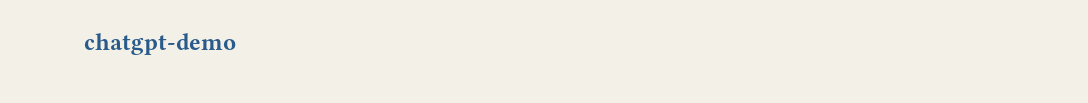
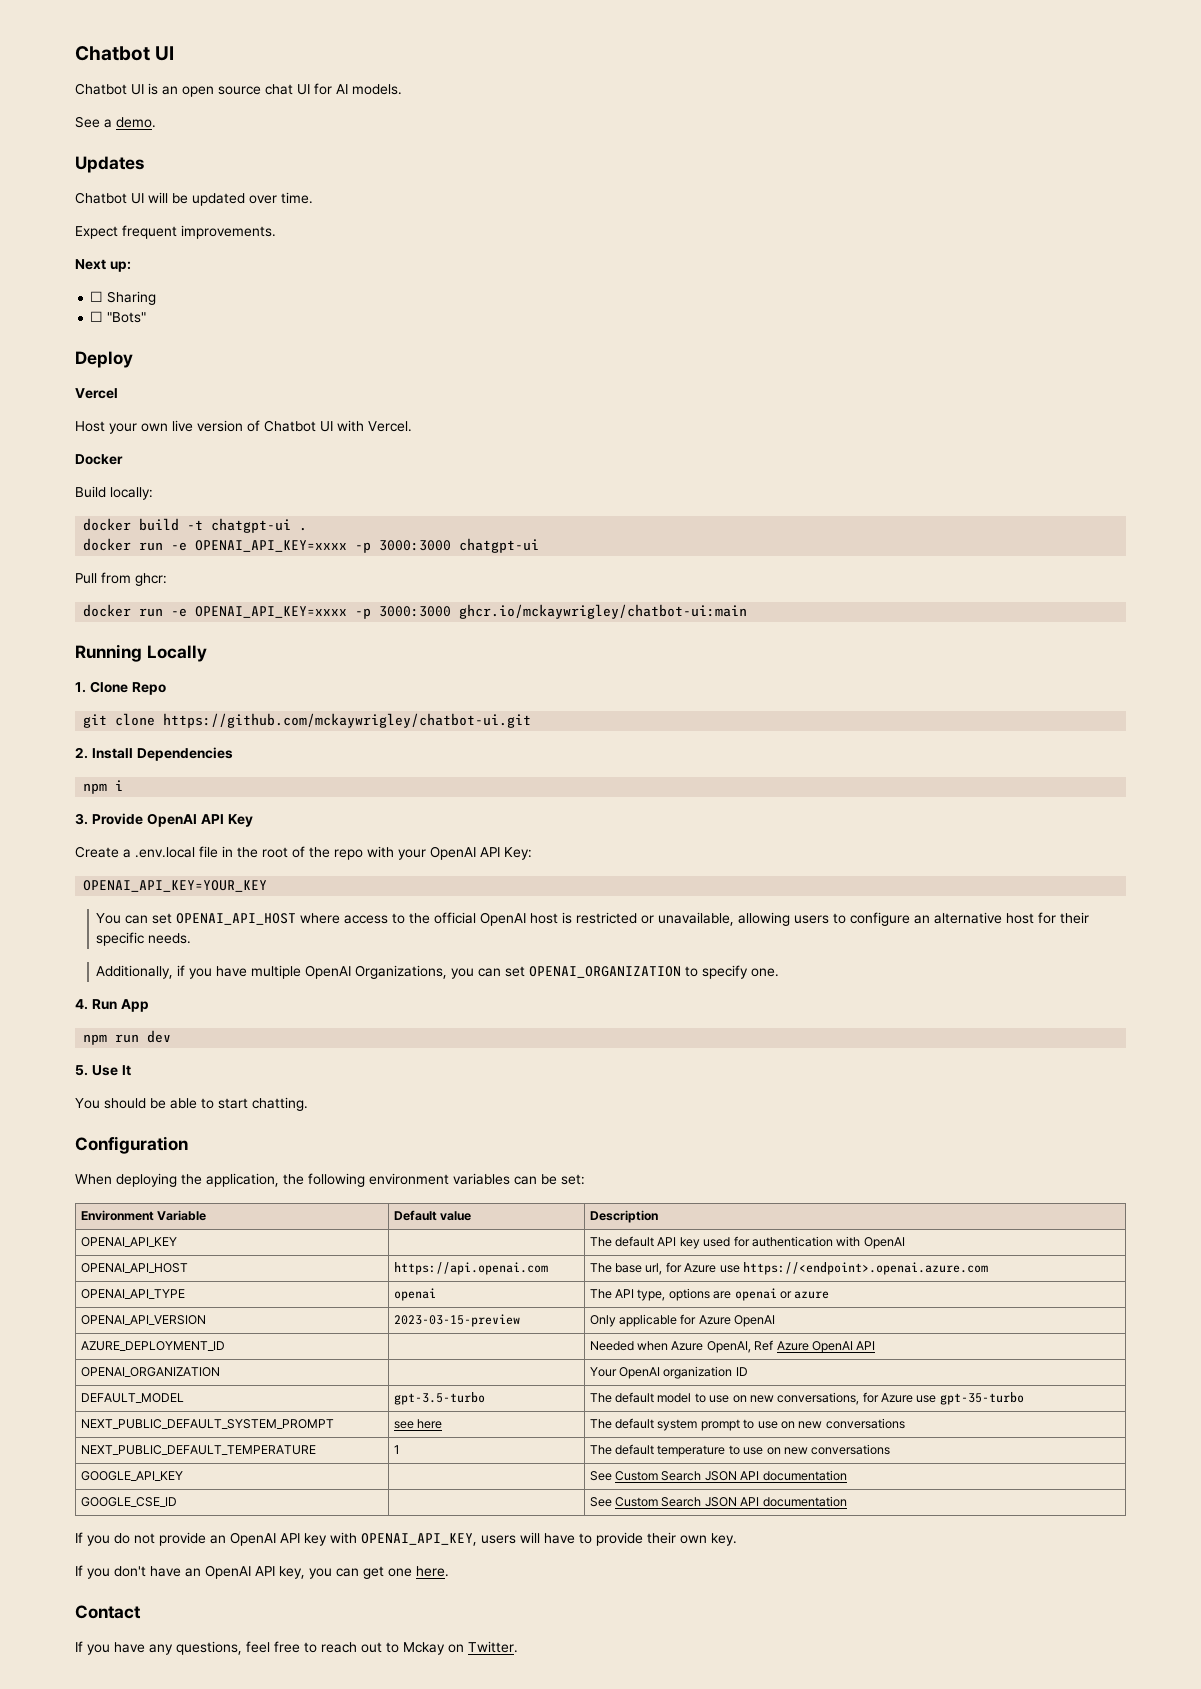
[84,33,236,55] chatgpt-demo -> [75,46,175,61] [75,83,402,97] [75,116,156,128] [75,156,144,173] [75,192,313,206] [75,225,276,239] [75,259,131,272] [90,291,157,305] [90,311,147,323] [75,351,133,368] [75,388,118,399] [75,420,412,434] [75,454,123,465] [75,486,153,500] [83,518,308,533] [83,538,540,553] [75,572,167,586] [83,604,748,619] [75,644,207,662] [75,681,166,695] [83,713,532,728] [75,747,233,761] [83,780,124,794] [75,813,253,827] [75,846,532,860] [83,880,268,892] [96,912,1090,926] [96,932,192,946] [96,965,780,979] [75,999,149,1012] [83,1030,172,1045] [75,1065,131,1076] [75,1097,308,1111] [75,1136,188,1154] [75,1173,585,1187] [80,1210,207,1221] [393,1210,472,1221] [589,1210,658,1223] [80,1237,177,1247] [589,1236,905,1249] [80,1263,188,1273] [393,1262,548,1275] [589,1262,988,1275] [80,1289,185,1299] [393,1288,436,1301] [589,1288,830,1301] [80,1315,206,1325] [393,1314,520,1327] [589,1314,776,1327] [80,1341,225,1351] [589,1340,876,1353] [80,1367,220,1377] [589,1366,748,1379] [80,1393,184,1403] [393,1392,485,1405] [589,1392,1024,1405] [80,1419,334,1429] [393,1419,443,1429] [589,1418,905,1431] [80,1445,316,1455] [393,1445,399,1454] [589,1444,891,1457] [80,1471,183,1481] [589,1470,847,1481] [80,1497,177,1507] [589,1496,847,1507] [75,1532,737,1546] [75,1565,449,1579] [75,1605,141,1619] [75,1641,518,1655] Chatbot UI // Chatbot UI is an open source chat UI for AI models. // See a demo. // Updates // Chatbot UI will be updated over time. // Expect frequent improvements. // Next up: // ☐ Sharing // ☐ "Bots" // Deploy // Vercel // Host your own live version of Chatbot UI with Vercel. // Docker // Build locally: // docker build -t chatgpt-ui . // docker run -e OPENAI_API_KEY=xxxx -p 3000:3000 chatgpt-ui // Pull from ghcr: // docker run -e OPENAI_API_KEY=xxxx -p 3000:3000 ghcr.io/mckaywrigley/chatbot-ui:main // Running Locally // 1. Clone Repo // git clone https://github.com/mckaywrigley/chatbot-ui.git // 2. Install Dependencies // npm i // 3. Provide OpenAI API Key // Create a .env.local file in the root of the repo with your OpenAI API Key: // OPENAI_API_KEY=YOUR_KEY // You can set OPENAI_API_HOST where access to the official OpenAI host is restricted or unavailable, allowing users to configure an alternative host for their specific needs. // Additionally, if you have multiple OpenAI Organizations, you can set OPENAI_ORGANIZATION to specify one. // 4. Run App // npm run dev // 5. Use It // You should be able to start chatting. // Configuration // When deploying the application, the following environment variables can be set: // Environment Variable | Default value | Description // OPENAI_API_KEY | | The default API key used for authentication with OpenAI // OPENAI_API_HOST | https://api.openai.com | The base url, for Azure use https://<endpoint>.openai.azure.com // OPENAI_API_TYPE | openai | The API type, options are openai or azure // OPENAI_API_VERSION | 2023-03-15-preview | Only applicable for Azure OpenAI // AZURE_DEPLOYMENT_ID | | Needed when Azure OpenAI, Ref Azure OpenAI API // OPENAI_ORGANIZATION | | Your OpenAI organization ID // DEFAULT_MODEL | gpt-3.5-turbo | The default model to use on new conversations, for Azure use gpt-35-turbo // NEXT_PUBLIC_DEFAULT_SYSTEM_PROMPT | see here | The default system prompt to use on new conversations // NEXT_PUBLIC_DEFAULT_TEMPERATURE | 1 | The default temperature to use on new conversations // GOOGLE_API_KEY | | See Custom Search JSON API documentation // GOOGLE_CSE_ID | | See Custom Search JSON API documentation // If you do not provide an OpenAI API key with OPENAI_API_KEY, users will have to provide their own key. // If you don't have an OpenAI API key, you can get one here. // Contact // If you have any questions, feel free to reach out to Mckay on Twitter.

